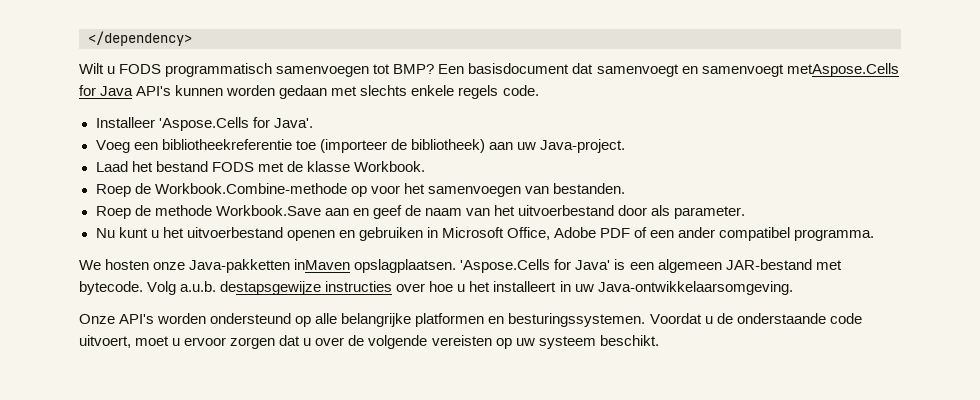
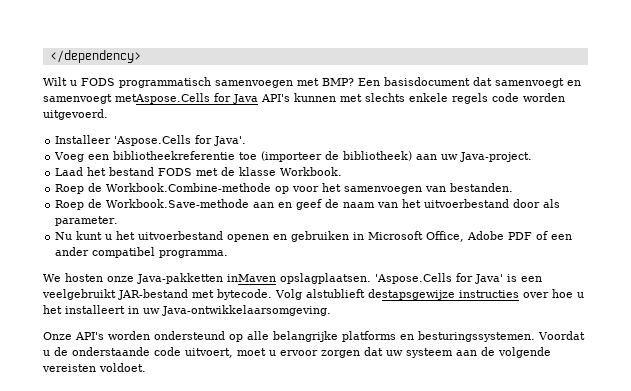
[373,64,391,74] tot -> [297,78,319,86] met
[226,85,328,99] worden gedaan -> (336, 97) none
[502,85,539,96] code. -> [492,93,565,102] [43,109,108,120] code worden uitgevoerd.
[154,205,321,216] methode Workbook.Save -> [106,199,250,208] Workbook.Save-methode
[657,259,722,273] algemeen -> [42,289,116,300] veelgebruikt
[180,281,217,292] a.u.b. -> [306,289,365,298] alstublieft
[415,313,485,327] platformen -> [342,331,396,342] platforms
[303,335,659,349] u over de volgende vereisten op uw systeem beschikt. -> [386,347,551,358] [42,363,146,372] uw systeem aan de volgende vereisten voldoet.

